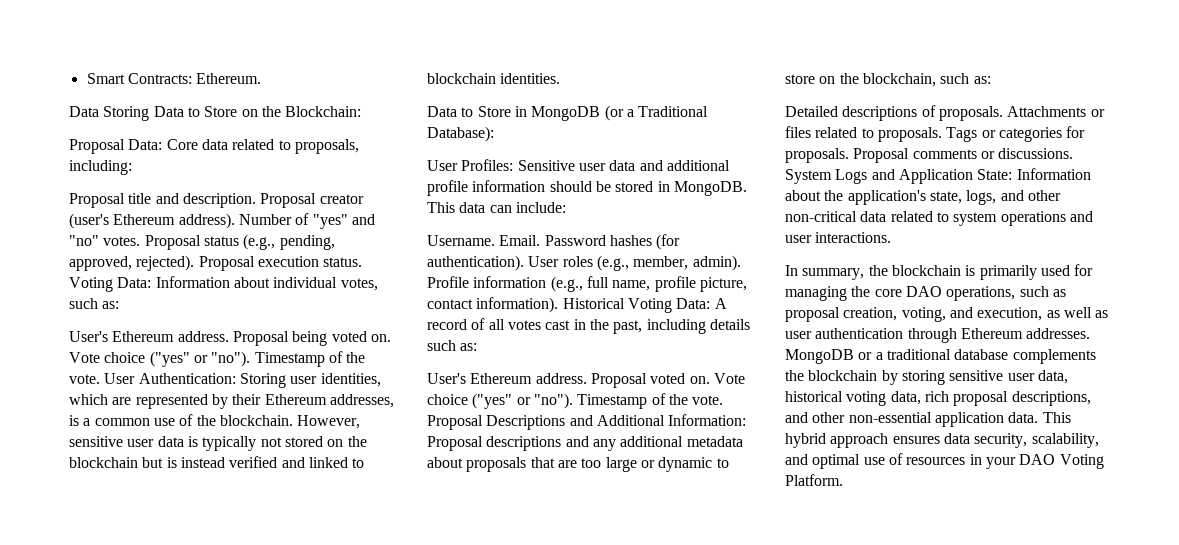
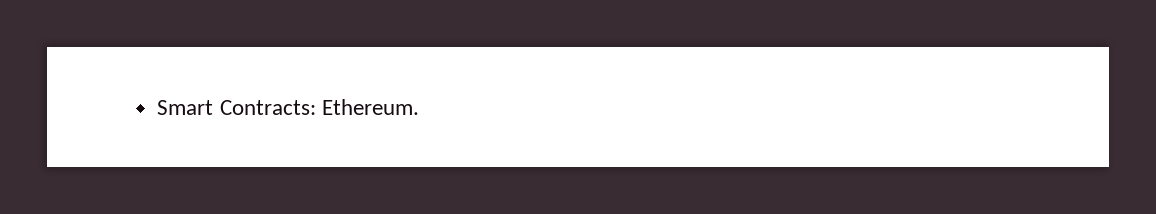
[69,106,362,121] [69,139,359,154] [69,160,132,175] [69,193,364,208] [69,213,375,229] [69,234,335,250] [69,255,363,271] [69,276,378,292] [69,298,120,309] [69,331,391,346] [69,351,366,367] [69,373,381,388] [69,394,394,409] [69,414,361,429] [69,436,367,451] [69,456,365,468] [427,73,561,84] [427,105,709,121] [427,126,494,142] [427,159,730,171] [427,180,747,196] [427,202,566,213] [427,234,681,250] [427,255,741,271] [427,276,747,292] [427,297,727,313] [427,318,750,334] [427,340,478,351] [427,373,745,388] [427,393,724,409] [427,414,747,430] [427,436,743,451] [427,457,729,472] [785,73,991,87] [785,105,1105,121] [785,126,1086,142] [785,148,1074,163] [785,168,1091,184] [785,190,1061,205] [785,211,1093,226] [785,232,892,243] [785,264,1094,280] [785,286,1066,301] [785,307,1109,322] [785,328,1091,343] [785,349,1096,364] [785,370,1068,385] [785,391,1091,406] [785,412,1071,427] [785,433,1099,448] [785,453,1104,469] [785,474,843,486] // Data Storing Data to Store on the Blockchain: // Proposal Data: Core data related to proposals, including: // Proposal title and description. Proposal creator (user's Ethereum address). Number of "yes" and "no" votes. Proposal status (e.g., pending, approved, rejected). Proposal execution status. Voting Data: Information about individual votes, such as: // User's Ethereum address. Proposal being voted on. Vote choice ("yes" or "no"). Timestamp of the vote. User Authentication: Storing user identities, which are represented by their Ethereum addresses, is a common use of the blockchain. However, sensitive user data is typically not stored on the blockchain but is instead verified and linked to blockchain identities. // Data to Store in MongoDB (or a Traditional Database): // User Profiles: Sensitive user data and additional profile information should be stored in MongoDB. This data can include: // Username. Email. Password hashes (for authentication). User roles (e.g., member, admin). Profile information (e.g., full name, profile picture, contact information). Historical Voting Data: A record of all votes cast in the past, including details such as: // User's Ethereum address. Proposal voted on. Vote choice ("yes" or "no"). Timestamp of the vote. Proposal Descriptions and Additional Information: Proposal descriptions and any additional metadata about proposals that are too large or dynamic to store on the blockchain, such as: // Detailed descriptions of proposals. Attachments or files related to proposals. Tags or categories for proposals. Proposal comments or discussions. System Logs and Application State: Information about the application's state, logs, and other non-critical data related to system operations and user interactions. // In summary, the blockchain is primarily used for managing the core DAO operations, such as proposal creation, voting, and execution, as well as user authentication through Ethereum addresses. MongoDB or a traditional database complements the blockchain by storing sensitive user data, historical voting data, rich proposal descriptions, and other non-essential application data. This hybrid approach ensures data security, scalability, and optimal use of resources in your DAO Voting Platform. -> (419, 107) none

